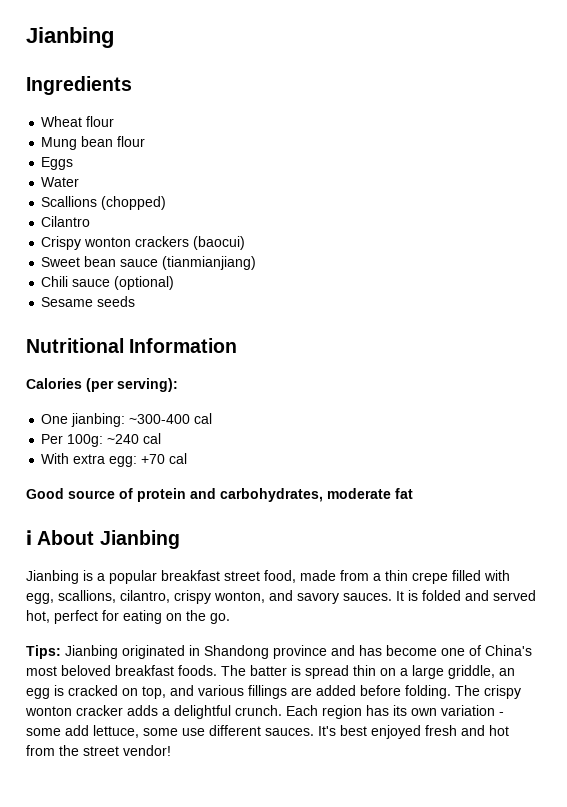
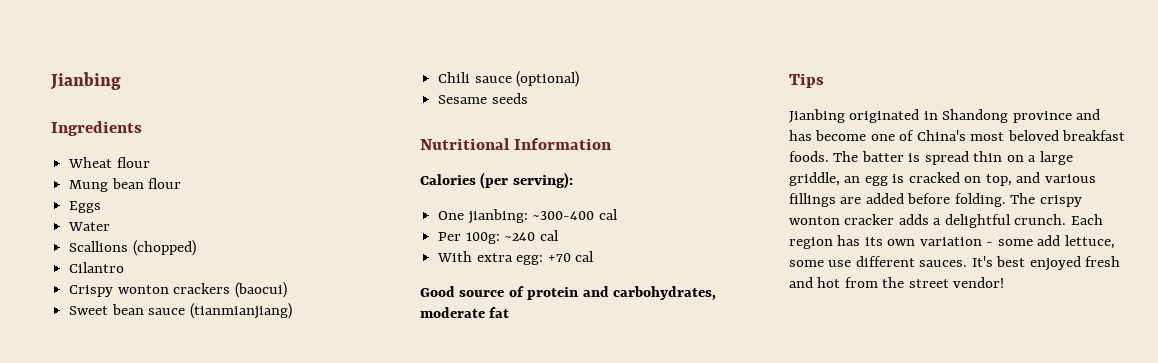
[26,530,180,549] [26,570,510,584] [26,590,536,604] [26,610,230,624] [26,645,61,659] ℹ About Jianbing // Jianbing is a popular breakfast street food, made from a thin crepe filled with egg, scallions, cilantro, crispy wonton, and savory sauces. It is folded and served hot, perfect for eating on the go. // Tips: -> [789,73,824,88] Tips //

